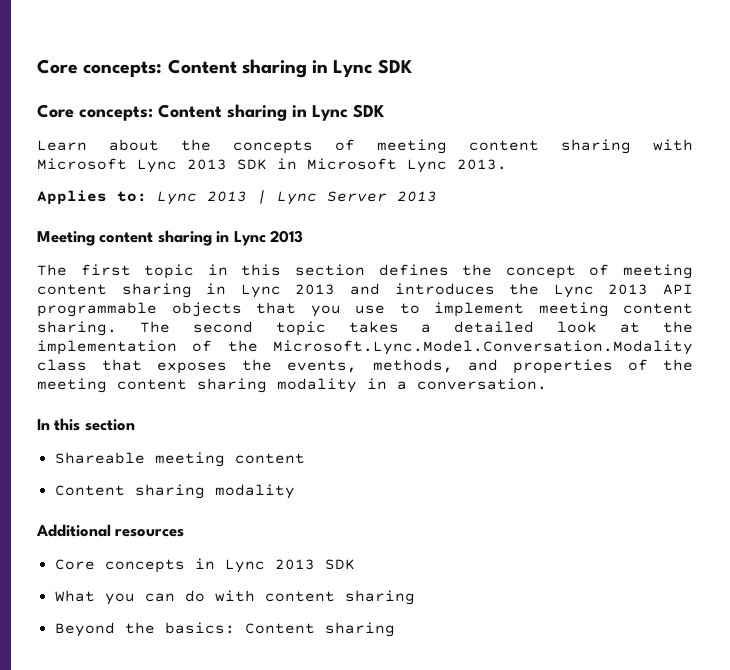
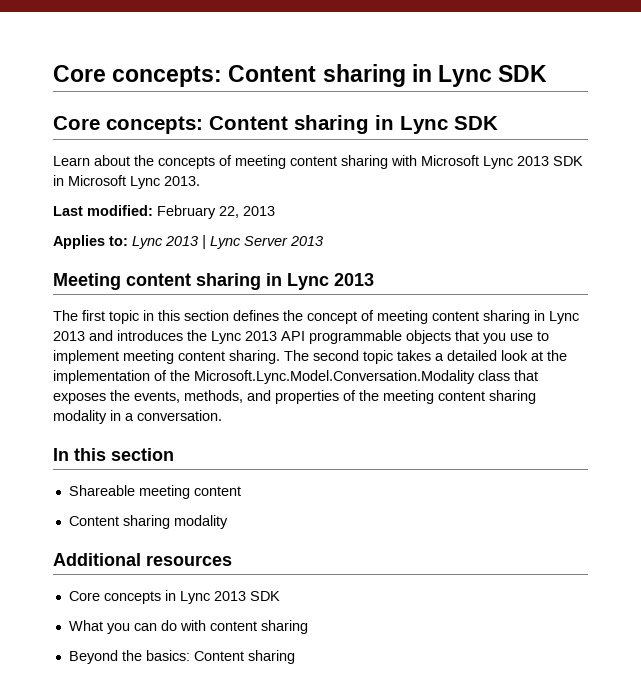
(507, 164) none -> [53,205,275,219] // Last modified: February 22, 2013

